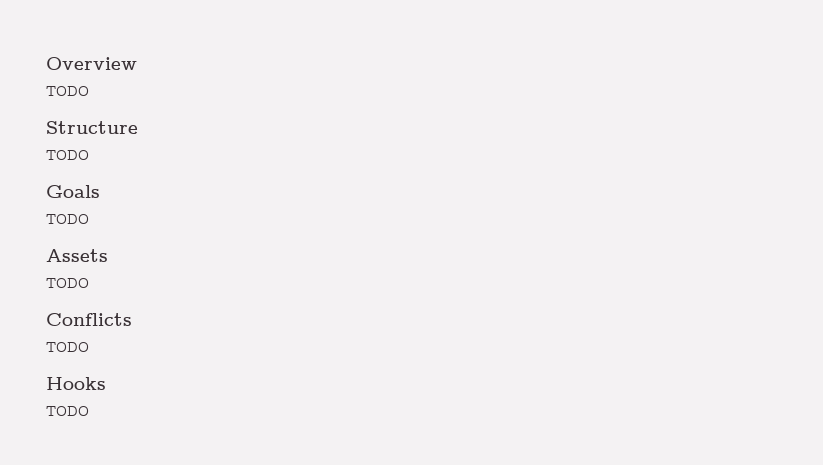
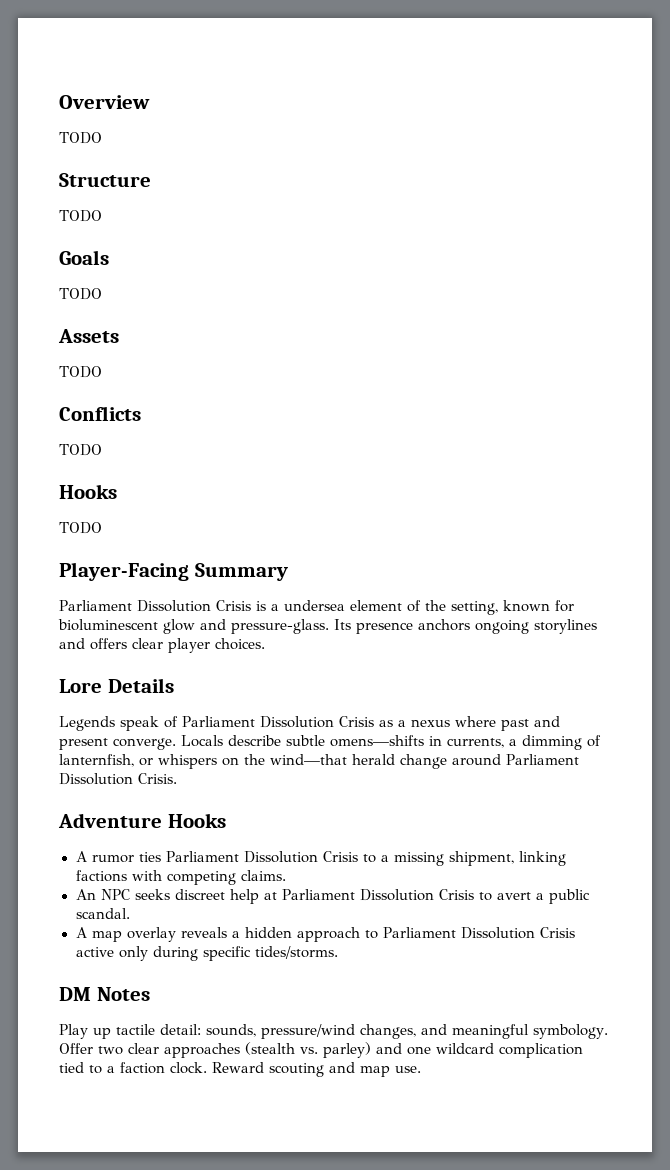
(89, 411) none -> [59,562,288,581] [59,600,574,615] [58,619,597,634] [59,638,265,653] [59,678,174,693] [59,716,560,731] [59,735,601,750] [59,754,579,769] [59,773,177,785] [58,813,226,828] [75,851,566,866] [75,870,286,885] [75,889,590,904] [75,908,130,919] [75,927,575,942] [75,946,338,961] [59,987,150,1001] [59,1024,608,1039] [59,1042,583,1058] [59,1062,421,1077] // Player-Facing Summary // Parliament Dissolution Crisis is a undersea element of the setting, known for bioluminescent glow and pressure-glass. Its presence anchors ongoing storylines and offers clear player choices. // Lore Details // Legends speak of Parliament Dissolution Crisis as a nexus where past and present converge. Locals describe subtle omens—shifts in currents, a dimming of lanternfish, or whispers on the wind—that herald change around Parliament Dissolution Crisis. // Adventure Hooks // A rumor ties Parliament Dissolution Crisis to a missing shipment, linking factions with competing claims. // An NPC seeks discreet help at Parliament Dissolution Crisis to avert a public scandal. // A map overlay reveals a hidden approach to Parliament Dissolution Crisis active only during specific tides/storms. // DM Notes // Play up tactile detail: sounds, pressure/wind changes, and meaningful symbology. Offer two clear approaches (stealth vs. parley) and one wildcard complication tied to a faction clock. Reward scouting and map use.

